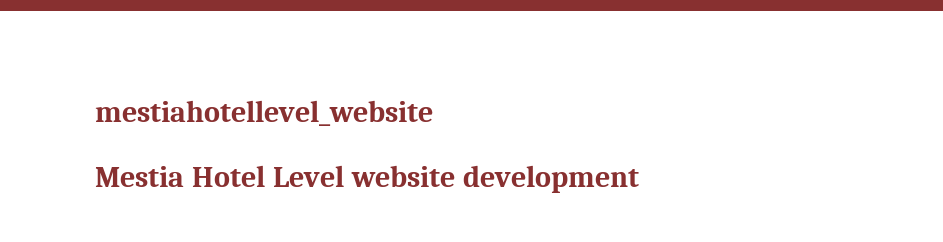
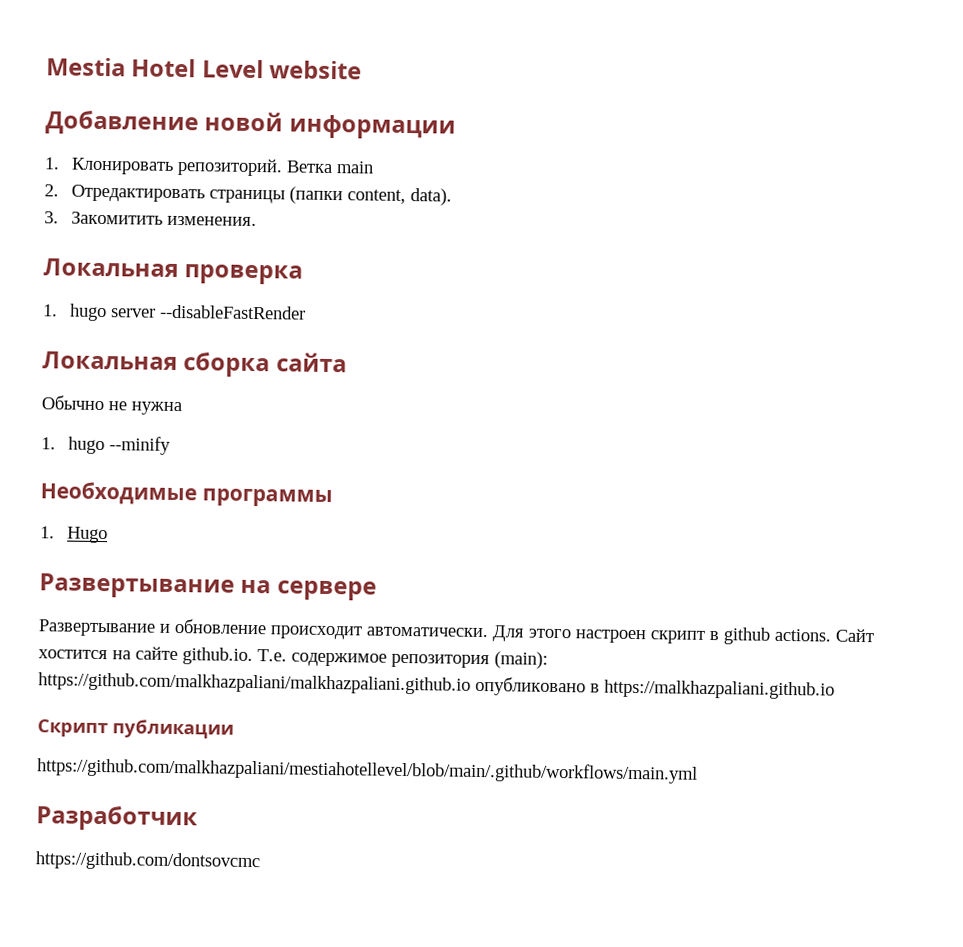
[95,100,433,126] mestiahotellevel_website // -> (46, 67) none
[463,165,640,193] development -> [45,110,456,140] [44,157,374,177] [44,184,452,206] [44,211,257,227] [43,258,304,285] [43,303,306,322] [42,351,347,378] [41,395,182,416] [41,436,171,455] [40,481,333,508] [40,526,108,544] [39,573,377,601] [38,619,874,645] [38,646,548,669] [38,672,835,700] [37,719,234,739] [37,757,698,784] [36,805,198,832] [35,851,260,872] // Добавление новой информации // 1. Клонировать репозиторий. Ветка main // 2. Отредактировать страницы (папки content, data). // 3. Закомитить изменения. // Локальная проверка // 1. hugo server --disableFastRender // Локальная сборка сайта // Обычно не нужна // 1. hugo --minify // Необходимые программы // 1. Hugo // Развертывание на сервере // Развертывание и обновление происходит автоматически. Для этого настроен скрипт в github actions. Сайт хостится на сайте github.io. Т.е. содержимое репозитория (main): https://github.com/malkhazpaliani/malkhazpaliani.github.io опубликовано в https://malkhazpaliani.github.io // Скрипт публикации // https://github.com/malkhazpaliani/mestiahotellevel/blob/main/.github/workflows/main.yml // Разработчик // https://github.com/dontsovcmc

